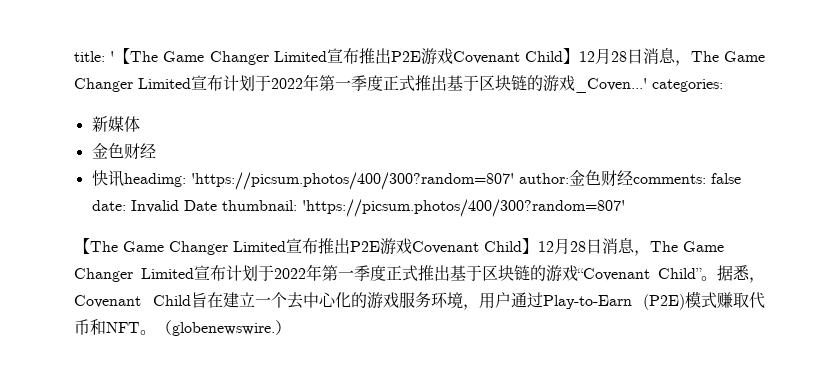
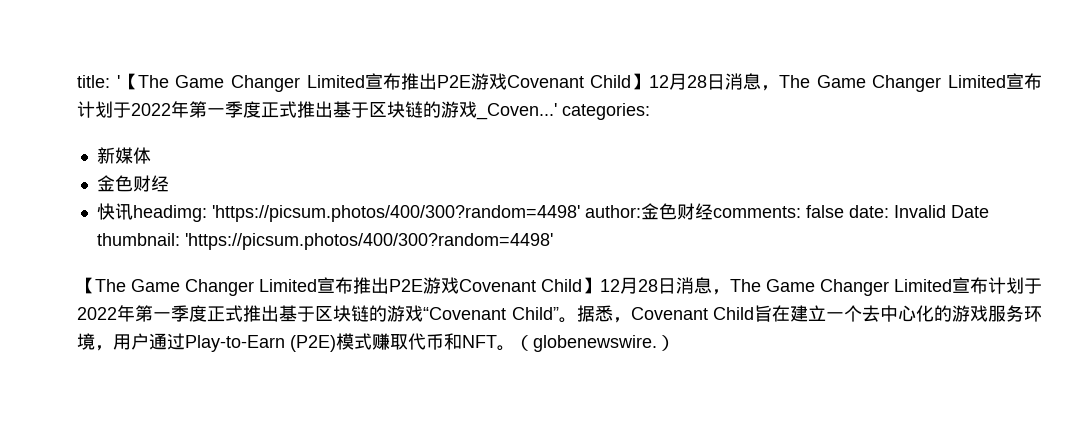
[190,172,514,190] 'https://picsum.photos/400/300?random=807' -> [211,205,580,222] 'https://picsum.photos/400/300?random=4498'
[301,199,625,217] 'https://picsum.photos/400/300?random=807' -> [184,233,553,250] 'https://picsum.photos/400/300?random=4498'

